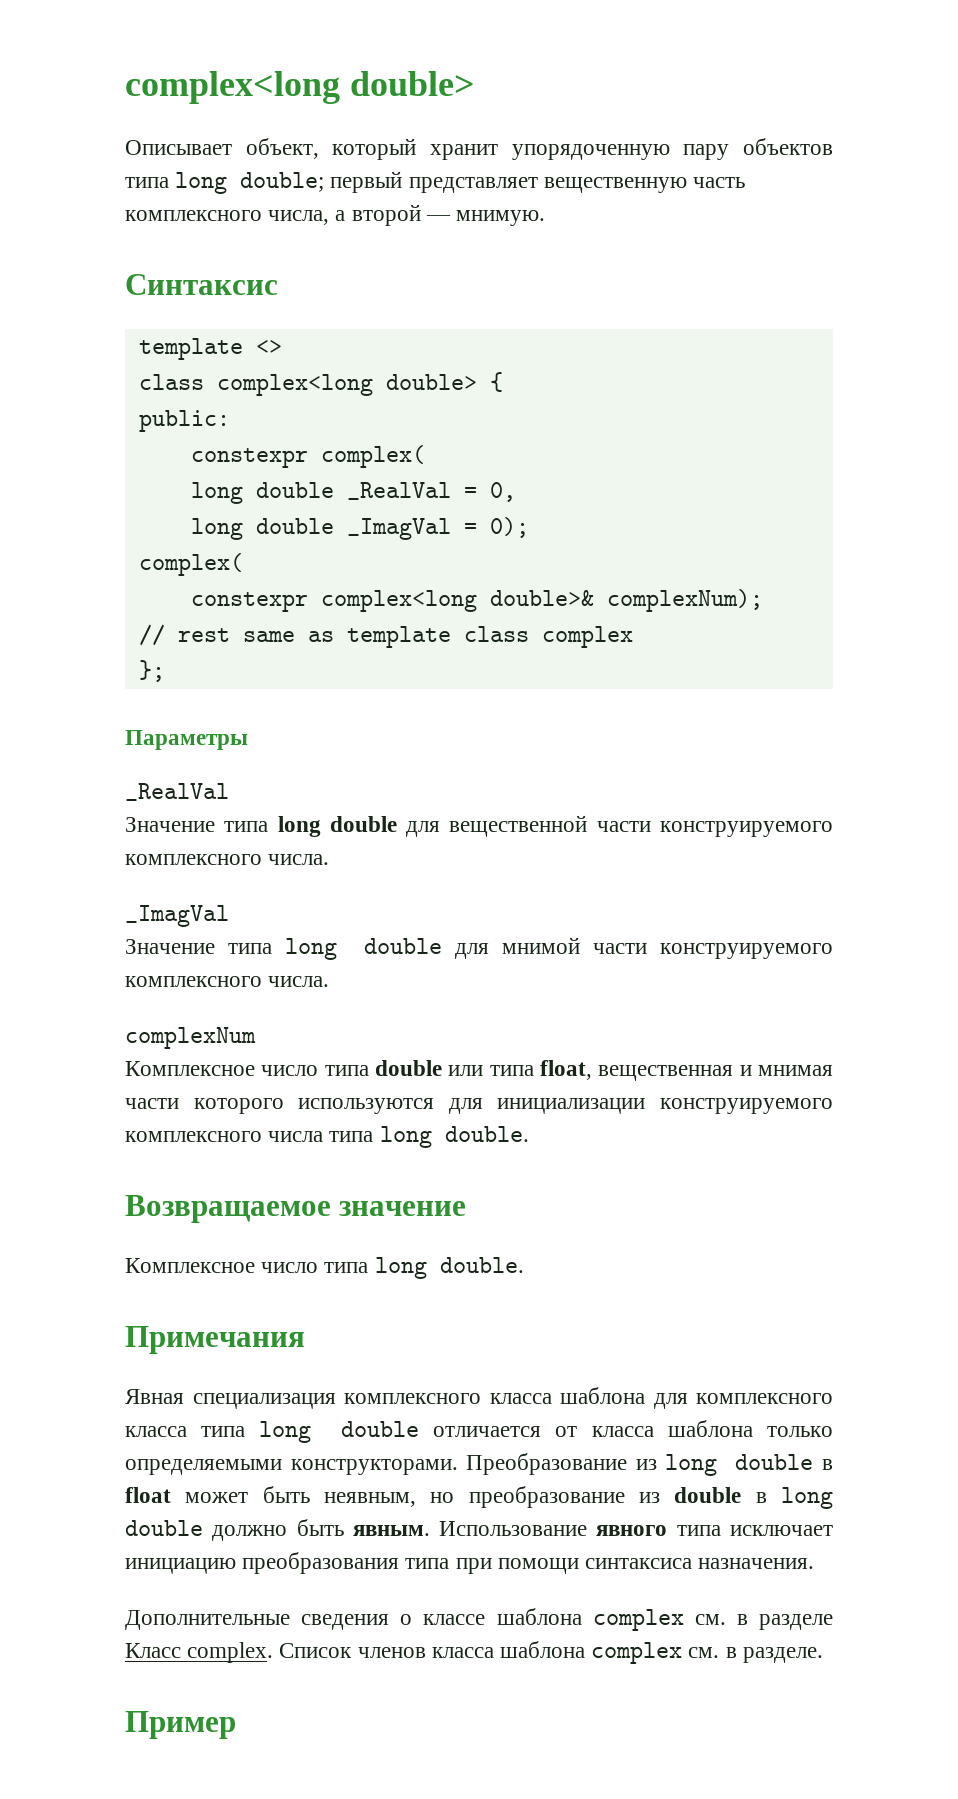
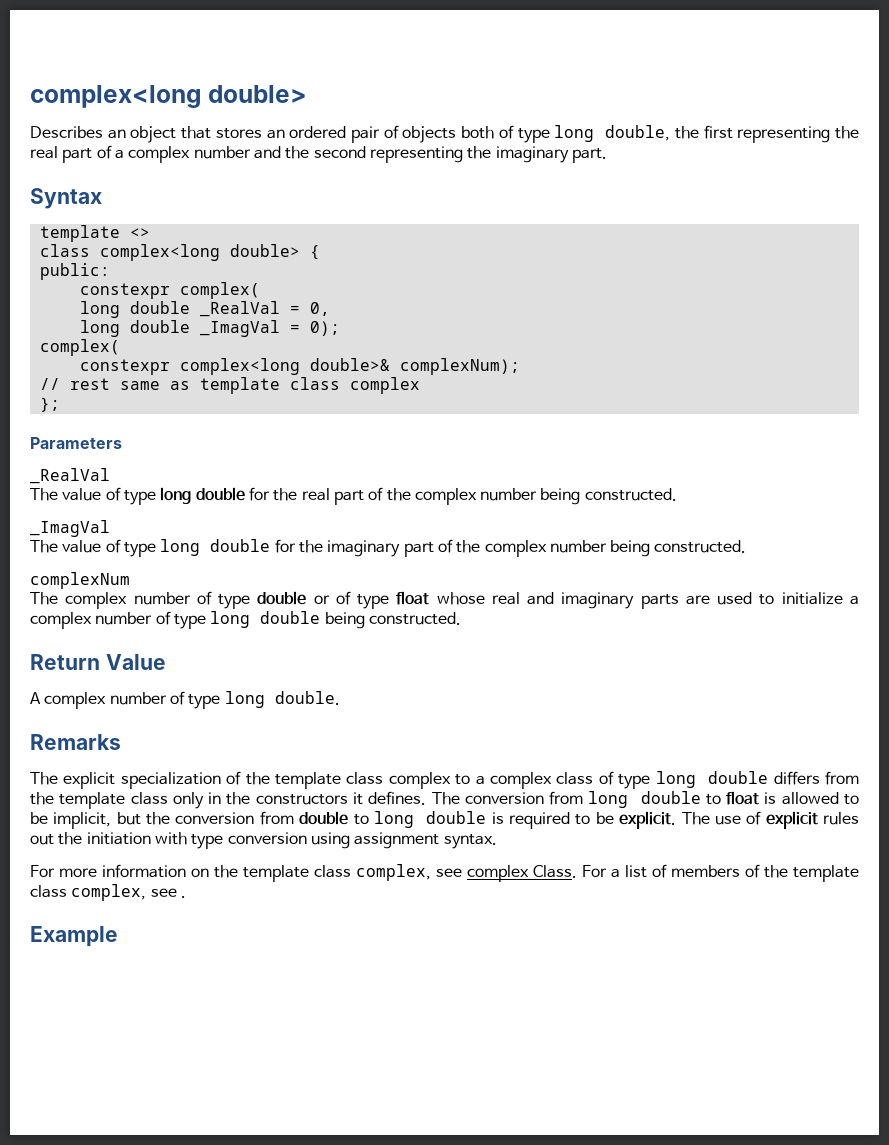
[125,138,833,160] [125,171,746,194] [125,204,546,226] [125,274,278,295] Описывает объект, который хранит упорядоченную пару объектов типа long double; первый представляет вещественную часть комплексного числа, а второй — мнимую. // Синтаксис -> [30,125,860,143] [30,145,607,163] [30,188,102,209] Describes an object that stores an ordered pair of objects both of type long double, the first representing the real part of a complex number and the second representing the imaginary part. // Syntax
[125,730,248,750] Параметры -> [30,437,122,449] Parameters
[125,815,833,837] [125,854,330,865] [125,905,229,927] [125,937,834,960] [125,976,330,987] [125,1027,256,1049] [125,1060,833,1081] [125,1098,833,1114] [125,1126,529,1148] [125,1195,467,1223] [125,1257,524,1279] [125,1326,305,1354] [125,1387,833,1409] [125,1420,833,1443] [125,1453,833,1476] [125,1486,834,1509] [125,1519,833,1541] [125,1552,815,1574] [125,1608,833,1631] [125,1641,823,1664] [125,1711,236,1739] Значение типа long double для вещественной части конструируемого комплексного числа. // _ImagVal // Значение типа long double для мнимой части конструируемого комплексного числа. // complexNum // Комплексное число типа double или типа float, вещественная и мнимая части которого используются для инициализации конструируемого комплексного числа типа long double. // Возвращаемое значение // Комплексное число типа long double. // Примечания // Явная специализация комплексного класса шаблона для комплексного класса типа long double отличается от класса шаблона только определяемыми конструкторами. Преобразование из long double в float может быть неявным, но преобразование из double в long double должно быть явным. Использование явного типа исключает инициацию преобразования типа при помощи синтаксиса назначения. // Дополнительные сведения о классе шаблона complex см. в разделе Класс complex. Список членов класса шаблона complex см. в разделе. // Пример -> [30,487,677,505] [30,520,110,537] [30,539,747,557] [30,572,130,589] [30,591,860,609] [30,611,461,629] [30,654,166,670] [30,691,340,709] [30,734,121,750] [30,771,859,789] [30,791,860,809] [30,811,860,829] [30,832,497,849] [30,864,859,882] [30,884,186,901] [30,926,118,947] The value of type long double for the real part of the complex number being constructed. // _ImagVal // The value of type long double for the imaginary part of the complex number being constructed. // complexNum // The complex number of type double or of type float whose real and imaginary parts are used to initialize a complex number of type long double being constructed. // Return Value // A complex number of type long double. // Remarks // The explicit specialization of the template class complex to a complex class of type long double differs from the template class only in the constructors it defines. The conversion from long double to float is allowed to be implicit, but the conversion from double to long double is required to be explicit. The use of explicit rules out the initiation with type conversion using assignment syntax. // For more information on the template class complex, see complex Class. For a list of members of the template class complex, see . // Example

